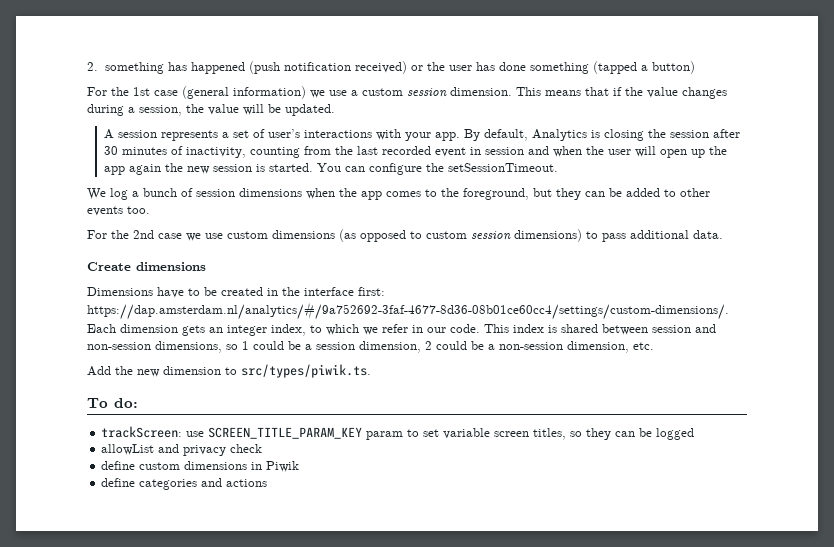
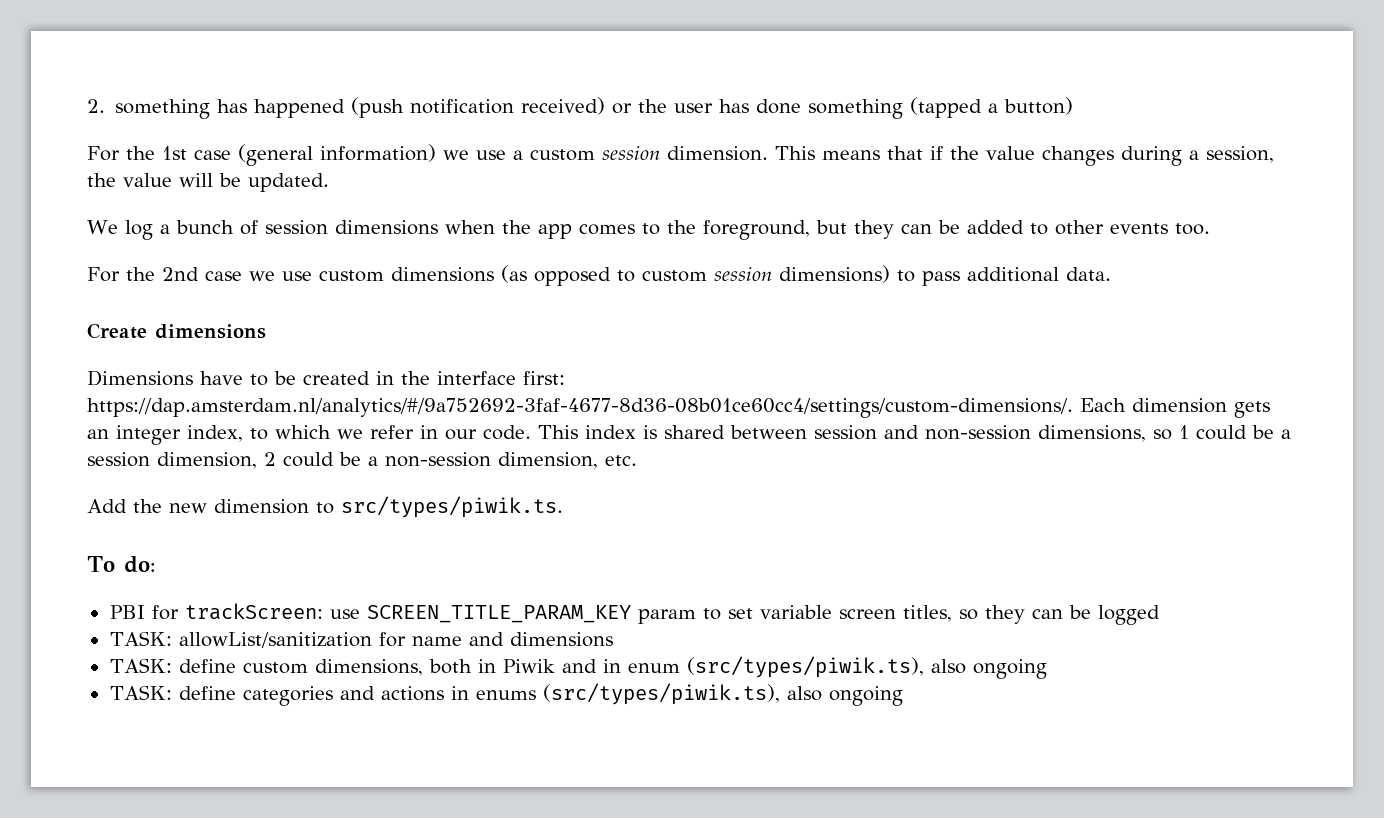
[104,129,741,141] [104,146,728,158] [104,163,559,175] // A session represents a set of user’s interactions with your app. By default, Analytics is closing the session after 30 minutes of inactivity, counting from the last recorded event in session and when the user will open up the app again the new session is started. You can configure the setSessionTimeout. -> (329, 182) none
(138, 403) none -> [109,605,179,620] PBI for
[101,444,263,456] [101,461,300,472] [101,478,268,490] allowList and privacy check // define custom dimensions in Piwik // define categories and actions -> [109,631,613,648] [109,656,1047,679] [109,683,903,706] TASK: allowList/sanitization for name and dimensions // TASK: define custom dimensions, both in Piwik and in enum (src/types/piwik.ts), also ongoing // TASK: define categories and actions in enums (src/types/piwik.ts), also ongoing

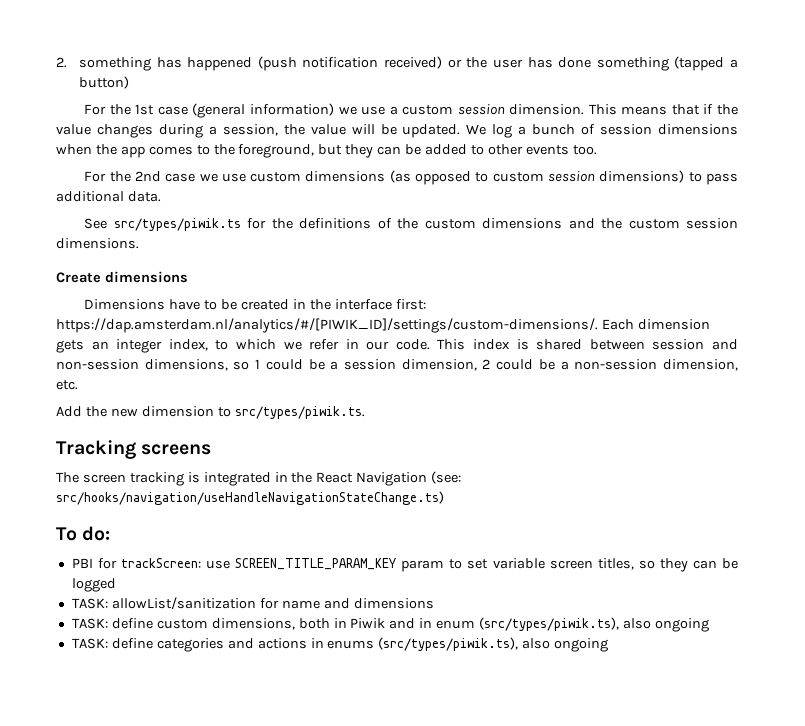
(329, 182) // -> (461, 131) none
(1111, 274) none -> [84,218,738,231] [56,238,139,249] // See src/types/piwik.ts for the definitions of the custom dimensions and the custom session dimensions.
[87,398,1073,418] https://dap.amsterdam.nl/analytics/#/9a752692-3faf-4677-8d36-08b01ce60cc4/settings/custom-dimensions/. -> [56,318,598,333] https://dap.amsterdam.nl/analytics/#/[PIWIK_ID]/settings/custom-dimensions/.
(563, 507) none -> [56,440,212,459] [56,471,462,486] [56,491,444,505] // Tracking screens // The screen tracking is integrated in the React Navigation (see: src/hooks/navigation/useHandleNavigationStateChange.ts)

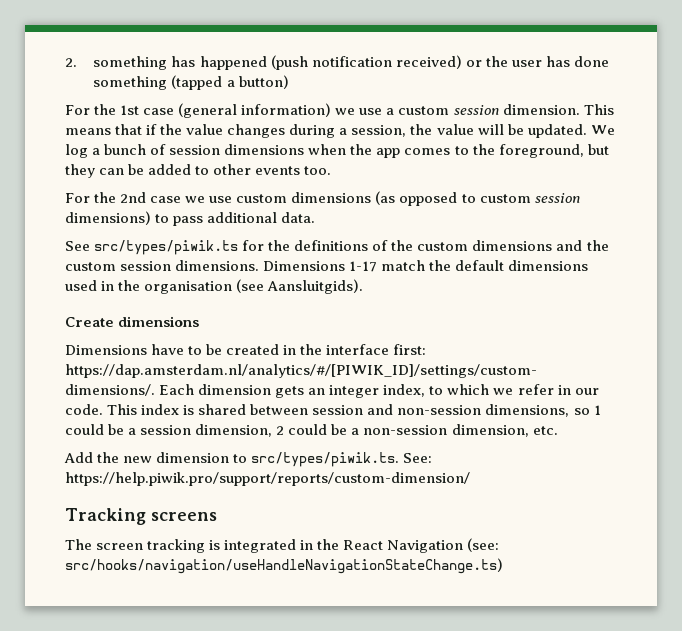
(139, 243) none -> [263,260,589,272] [65,279,364,294] Dimensions 1-17 match the default dimensions used in the organisation (see Aansluitgids).
(365, 412) none -> [403,453,433,463] [65,472,470,486] See: https://help.piwik.pro/support/reports/custom-dimension/
[56,526,111,541] [71,558,739,572] [71,578,116,592] [71,597,434,610] [71,617,709,632] [71,637,609,652] // To do: // PBI for trackScreen: use SCREEN_TITLE_PARAM_KEY param to set variable screen titles, so they can be logged // TASK: allowList/sanitization for name and dimensions // TASK: define custom dimensions, both in Piwik and in enum (src/types/piwik.ts), also ongoing // TASK: define categories and actions in enums (src/types/piwik.ts), also ongoing -> (503, 566) none

